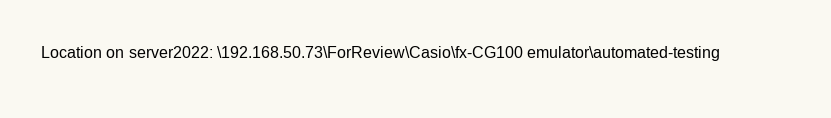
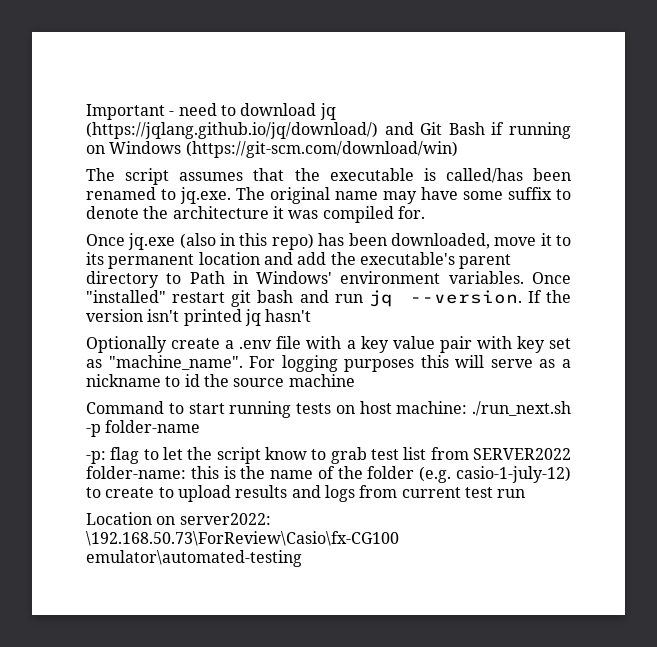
(41, 52) none -> [86,103,336,120] [86,122,572,139] [86,141,458,158] [86,168,571,185] [86,187,571,204] [86,206,425,223] [86,233,572,250] [86,252,512,269] [86,271,571,288] [86,290,571,307] [86,309,312,326] [86,336,571,353] [86,355,571,372] [86,374,355,387] [86,401,571,418] [86,420,201,437] [86,447,571,464] [86,466,571,483] [86,485,526,502] Important - need to download jq (https://jqlang.github.io/jq/download/) and Git Bash if running on Windows (https://git-scm.com/download/win) // The script assumes that the executable is called/has been renamed to jq.exe. The original name may have some suffix to denote the architecture it was compiled for. // Once jq.exe (also in this repo) has been downloaded, move it to its permanent location and add the executable's parent directory to Path in Windows' environment variables. Once "installed" restart git bash and run jq --version. If the version isn't printed jq hasn't // Optionally create a .env file with a key value pair with key set as "machine_name". For logging purposes this will serve as a nickname to id the source machine // Command to start running tests on host machine: ./run_next.sh -p folder-name // -p: flag to let the script know to grab test list from SERVER2022 folder-name: this is the name of the folder (e.g. casio-1-july-12) to create to upload results and logs from current test run //

